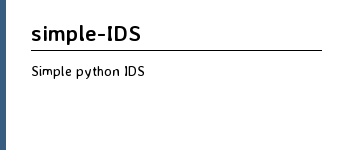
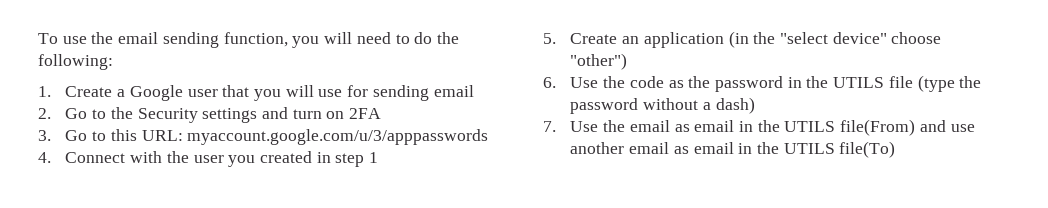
[31,25,141,45] [31,66,145,79] simple-IDS // Simple python IDS -> [38,32,459,48] [38,54,113,70] [38,85,474,101] [38,107,382,123] [38,129,489,145] [38,151,379,167] [543,31,942,48] [570,53,628,70] [543,75,982,92] [570,97,755,114] [543,119,975,136] [570,141,896,158] To use the email sending function, you will need to do the following: // 1. Create a Google user that you will use for sending email // 2. Go to the Security settings and turn on 2FA // 3. Go to this URL: myaccount.google.com/u/3/apppasswords // 4. Connect with the user you created in step 1 // 5. Create an application (in the "select device" choose "other") // 6. Use the code as the password in the UTILS file (type the password without a dash) // 7. Use the email as email in the UTILS file(From) and use another email as email in the UTILS file(To)

